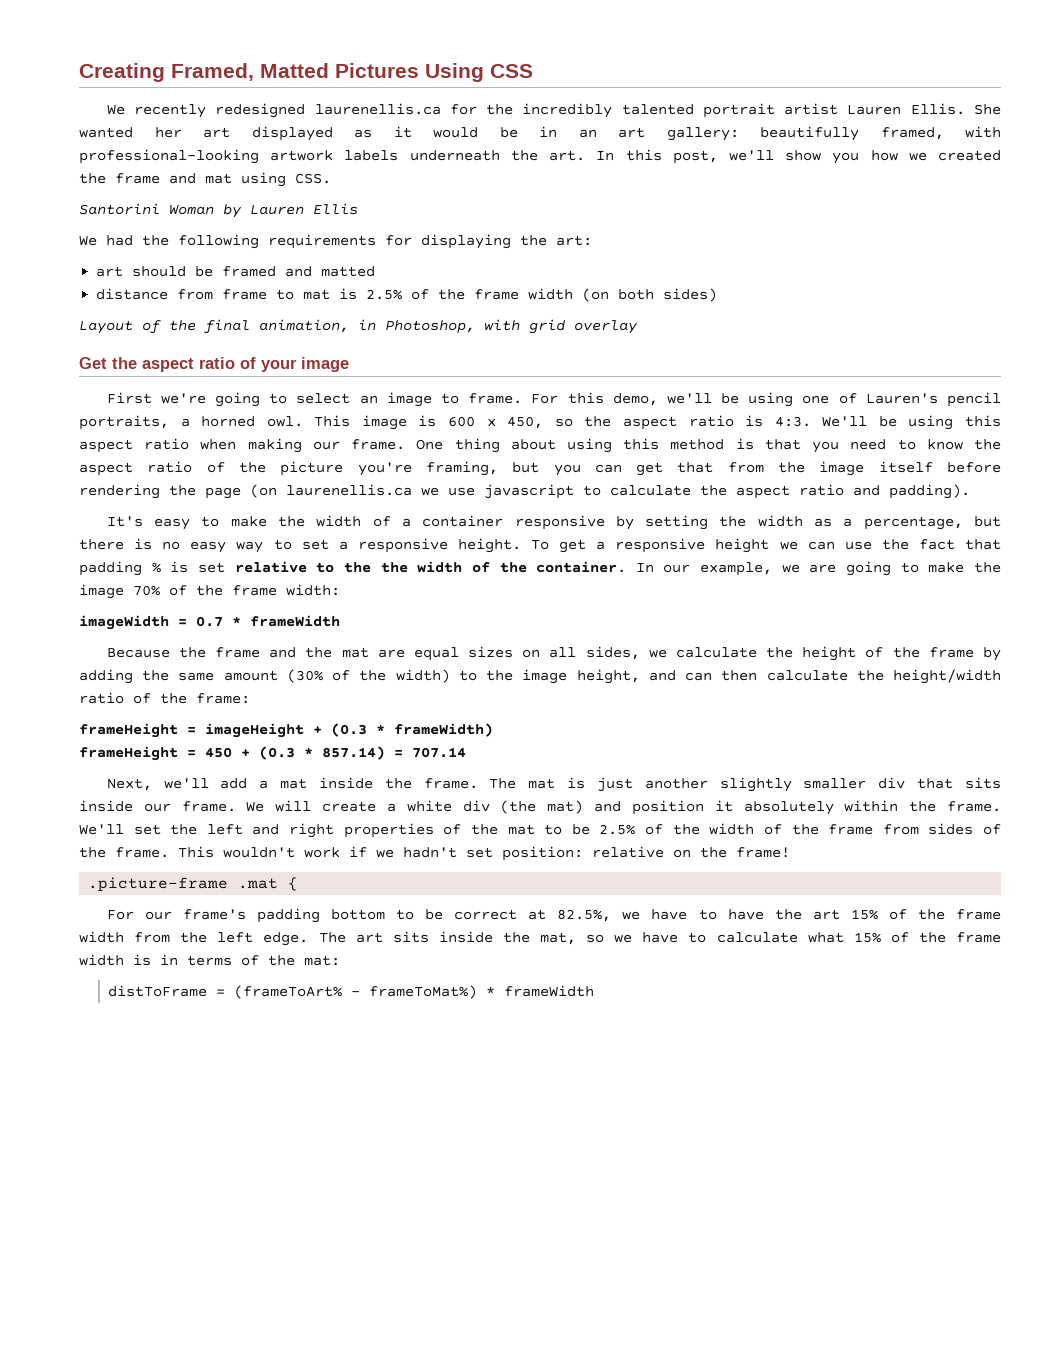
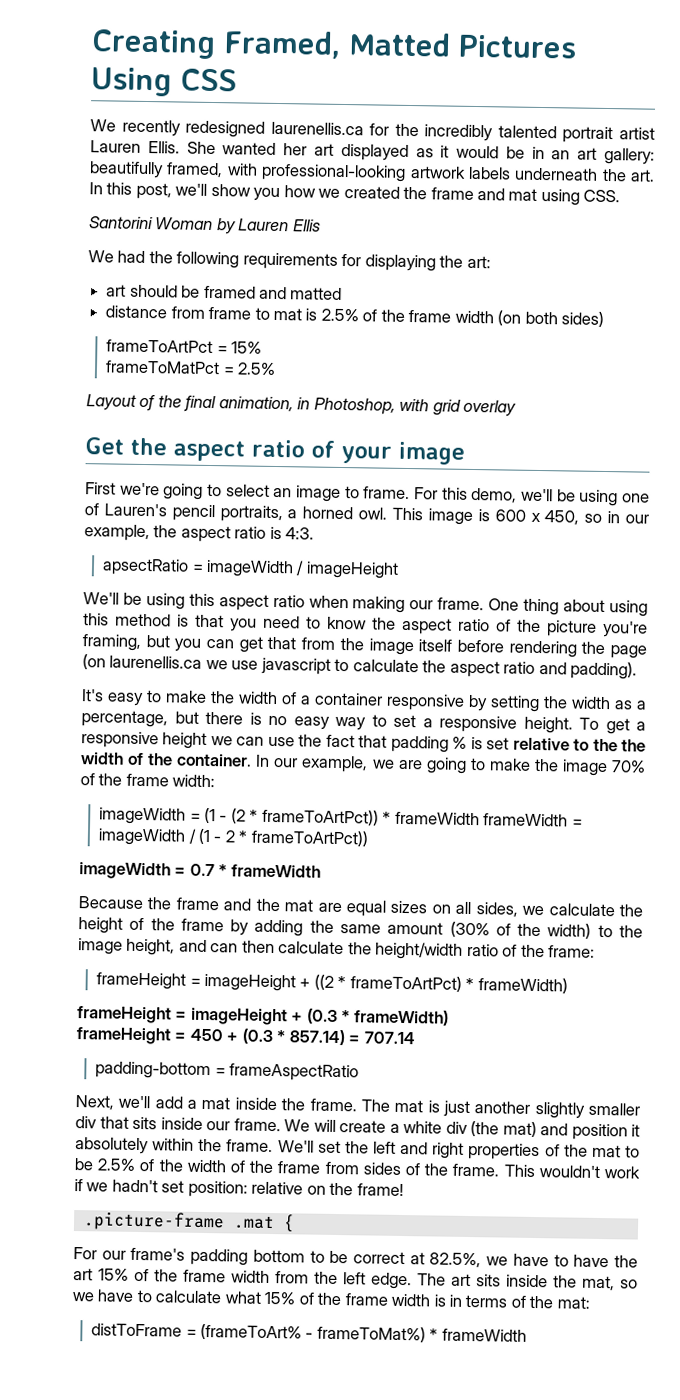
(718, 295) none -> [106,339,263,354] [105,360,277,375] // frameToArtPct = 15% // frameToMatPct = 2.5%
(573, 422) none -> [607,511,650,524] [84,524,150,542] in our example,
(811, 421) none -> [102,558,399,579] // apsectRatio = imageWidth / imageHeight //
(340, 590) none -> [99,807,583,827] [98,828,369,847] // imageWidth = (1 - (2 * frameToArtPct)) * frameWidth frameWidth = imageWidth / (1 - 2 * frameToArtPct))
(250, 698) none -> [96,972,568,994] // frameHeight = imageHeight + ((2 * frameToArtPct) * frameWidth)
(466, 752) none -> [95,1061,360,1082] // padding-bottom = frameAspectRatio

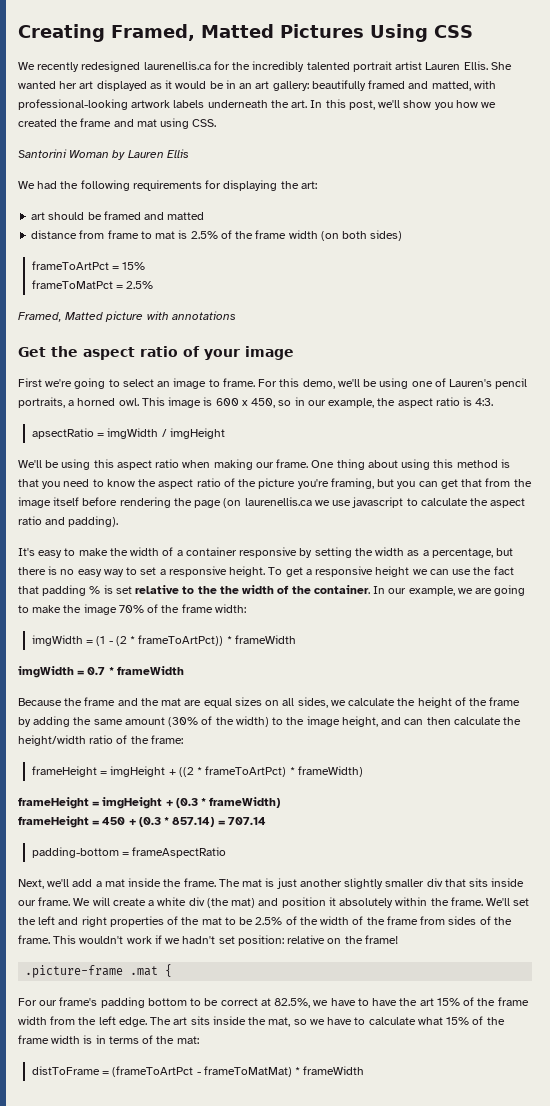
[166,162,224,178] framed, -> [368,80,471,91] framed and matted,
[86,394,517,417] Layout of the final animation, in Photoshop, with grid overlay -> [18,311,236,322] Framed, Matted picture with annotations
[206,559,399,579] imageWidth / imageHeight -> [107,428,225,439] imgWidth / imgHeight
[99,807,187,825] imageWidth -> [31,635,83,646] imgWidth
[483,813,583,827] [98,828,369,847] [79,862,171,880] frameWidth = imageWidth / (1 - 2 * frameToArtPct)) // imageWidth -> [18,666,74,678] // imgWidth
[204,973,297,992] imageHeight -> [110,766,166,777] imgHeight
[190,1007,288,1026] imageHeight -> [102,797,163,809] imgHeight
[200,1323,426,1343] (frameToArt% - frameToMat%) -> [112,1066,292,1077] (frameToArtPct - frameToMatMat)

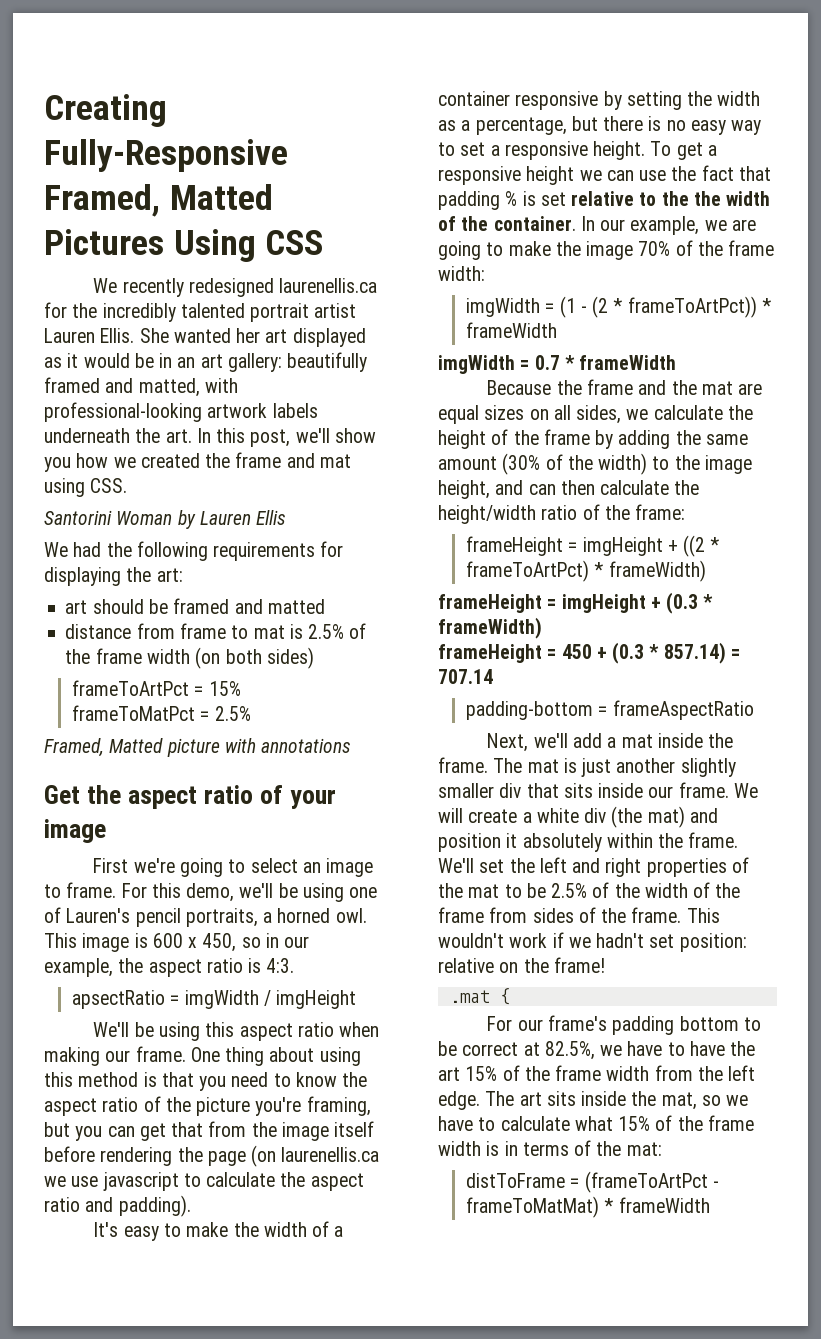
(105, 33) none -> [44,139,288,172] Fully-Responsive
[25,965,124,978] .picture-frame -> (605, 965) none

